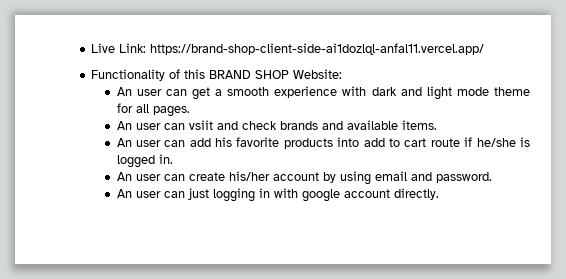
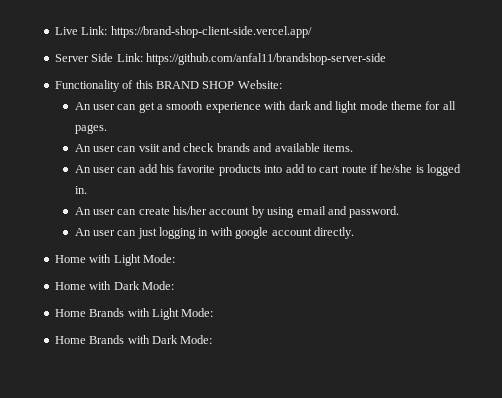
[150,43,485,55] https://brand-shop-client-side-ai1dozlql-anfal11.vercel.app/ -> [110,26,312,38] [54,53,386,65] https://brand-shop-client-side.vercel.app/ // Server Side Link: https://github.com/anfal11/brandshop-server-side
(439, 194) none -> [54,254,175,266] [54,281,174,290] [54,308,214,320] [54,335,213,344] // Home with Light Mode: // Home with Dark Mode: // Home Brands with Light Mode: // Home Brands with Dark Mode:

